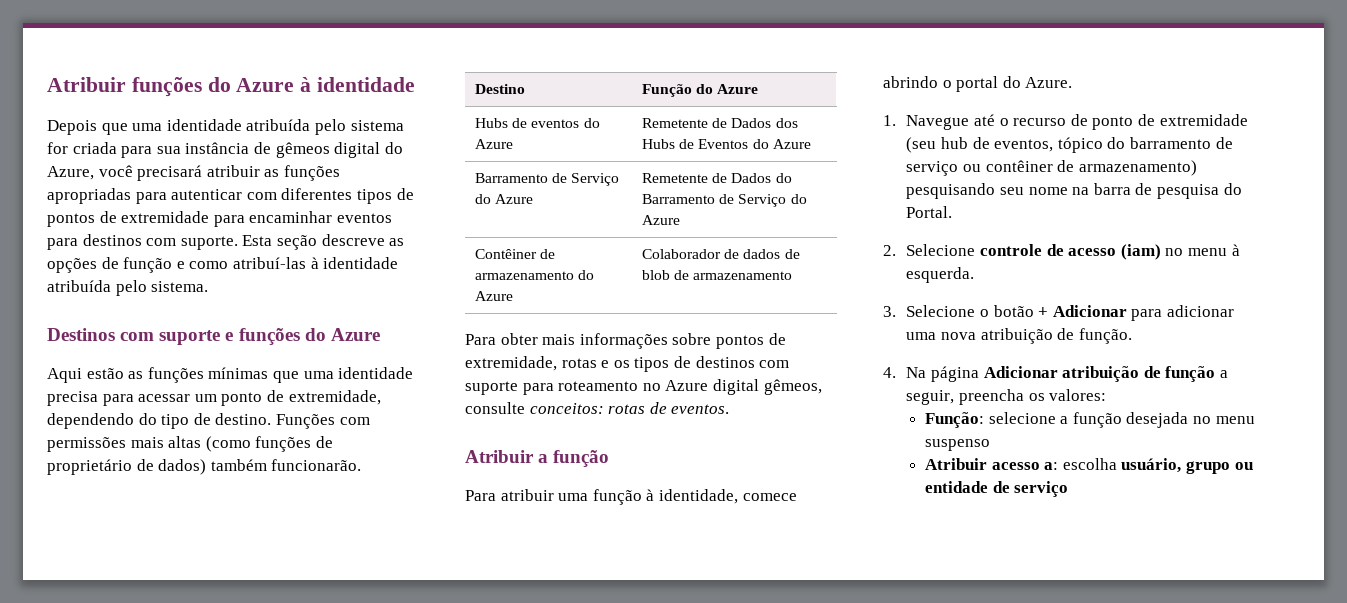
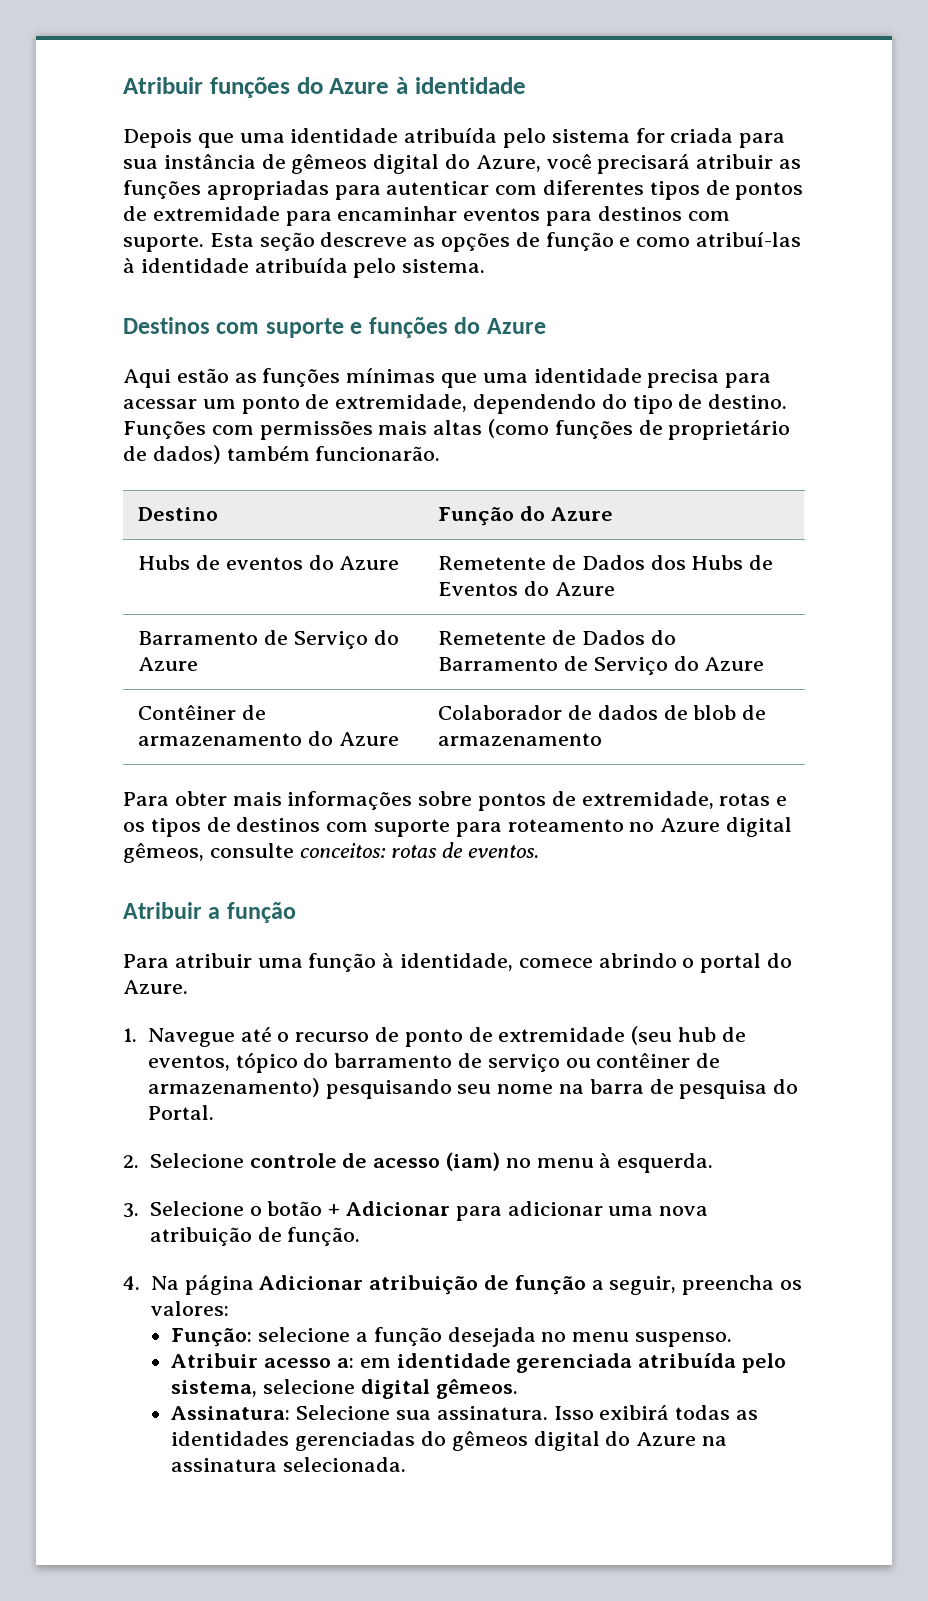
[925,439,991,451] suspenso -> [635,1332,733,1347] suspenso.
[1062,458,1253,474] [925,481,1069,497] escolha usuário, grupo ou entidade de serviço -> [359,1353,787,1373] [171,1379,518,1399] [171,1405,759,1420] [171,1431,728,1451] [171,1457,407,1472] em identidade gerenciada atribuída pelo sistema, selecione digital gêmeos. // Assinatura: Selecione sua assinatura. Isso exibirá todas as identidades gerenciadas do gêmeos digital do Azure na assinatura selecionada.

